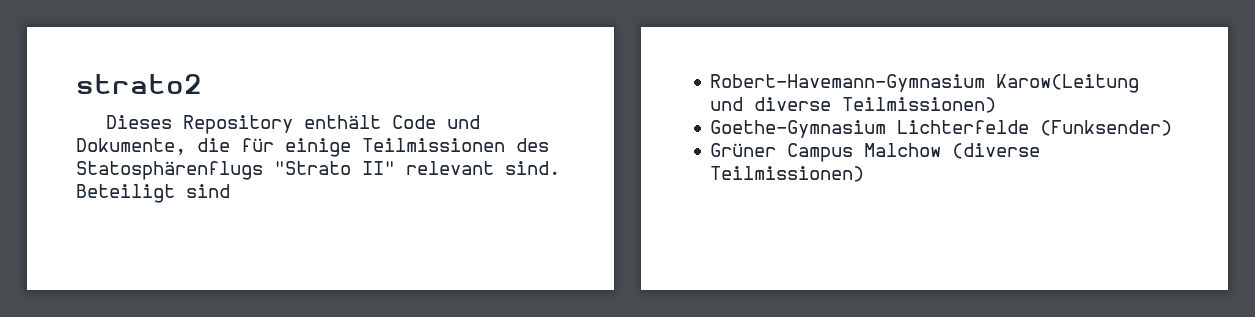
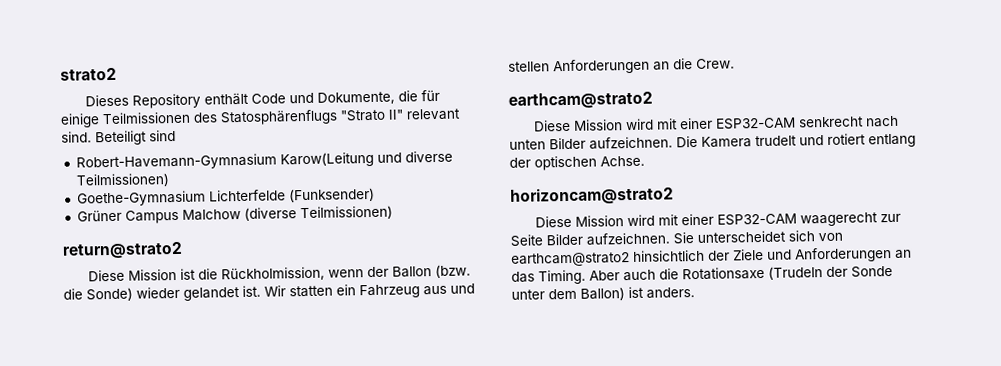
(865, 174) none -> [62,241,183,259] [88,264,472,282] [63,283,475,302] [508,58,735,75] [508,91,653,109] [534,115,900,132] [509,133,916,150] [509,155,645,171] [510,186,674,205] [535,212,902,228] [510,230,843,247] [511,247,912,267] [511,265,893,285] [511,286,695,301] // return@strato2 // Diese Mission ist die Rückholmission, wenn der Ballon (bzw. die Sonde) wieder gelandet ist. Wir statten ein Fahrzeug aus und stellen Anforderungen an die Crew. // earthcam@strato2 // Diese Mission wird mit einer ESP32-CAM senkrecht nach unten Bilder aufzeichnen. Die Kamera trudelt und rotiert entlang der optischen Achse. // horizoncam@strato2 // Diese Mission wird mit einer ESP32-CAM waagerecht zur Seite Bilder aufzeichnen. Sie unterscheidet sich von earthcam@strato2 hinsichtlich der Ziele und Anforderungen an das Timing. Aber auch die Rotationsaxe (Trudeln der Sonde unter dem Ballon) ist anders.

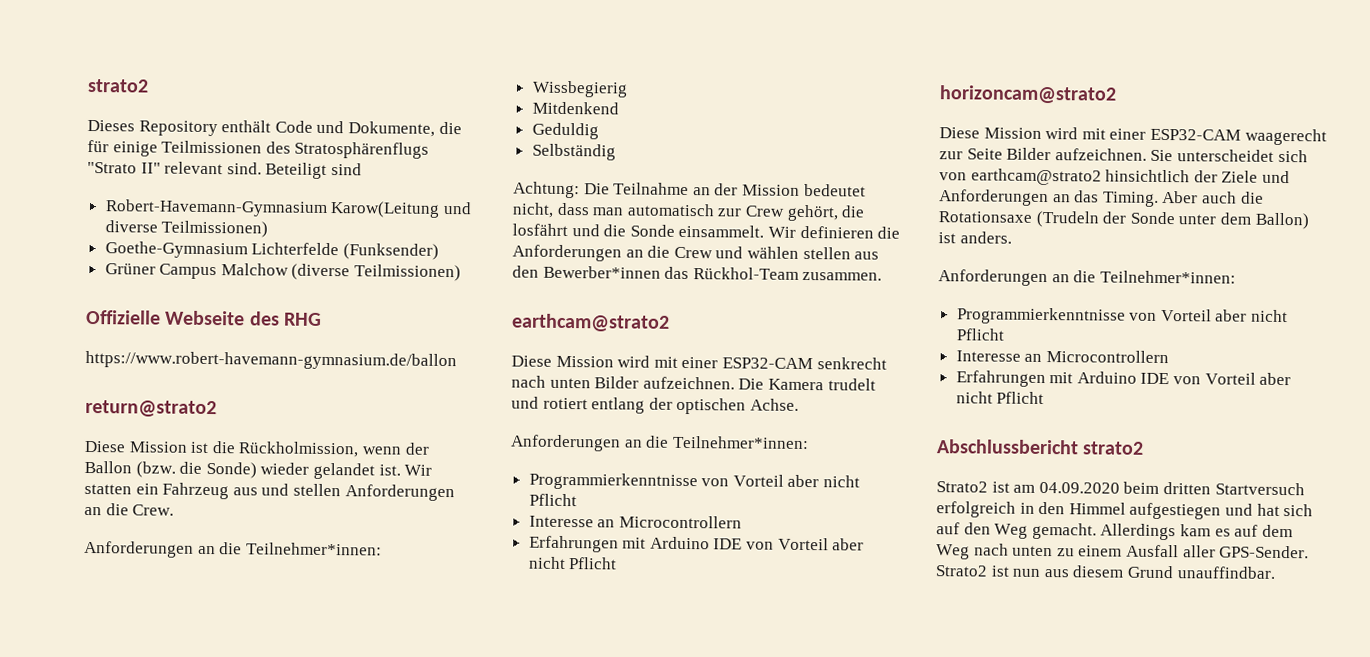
[220,109,338,126] Statosphärenflugs -> [294,141,430,159] Stratosphärenflugs
(393, 213) none -> [86,309,322,326] [85,350,457,371] // Offizielle Webseite des RHG // https://www.robert-havemann-gymnasium.de/ballon
(735, 63) none -> [84,540,382,558] [531,80,628,98] [531,101,619,115] [531,122,599,140] [531,143,616,161] [513,181,866,199] [512,202,866,222] [512,223,901,239] [512,244,880,262] [512,265,883,281] // Anforderungen an die Teilnehmer*innen: // Wissbegierig // Mitdenkend // Geduldig // Selbständig // Achtung: Die Teilnahme an der Mission bedeutet nicht, dass man automatisch zur Crew gehört, die losfährt und die Sonde einsammelt. Wir definieren die Anforderungen an die Crew und wählen stellen aus den Bewerber*innen das Rückhol-Team zusammen.
(645, 161) none -> [510,434,809,452] [528,472,861,491] [528,493,577,507] [528,515,742,529] [528,535,865,553] [527,556,618,570] // Anforderungen an die Teilnehmer*innen: // Programmierkenntnisse von Vorteil aber nicht Pflicht // Interesse an Microcontrollern // Erfahrungen mit Arduino IDE von Vorteil aber nicht Pflicht
(695, 293) none -> [938,269,1236,287] [956,307,1289,325] [955,328,1005,341] [955,350,1169,364] [955,370,1292,388] [955,391,1045,405] [936,439,1145,455] [936,481,1305,496] [936,501,1314,520] [936,522,1293,541] [936,543,1310,560] [935,565,1276,579] // Anforderungen an die Teilnehmer*innen: // Programmierkenntnisse von Vorteil aber nicht Pflicht // Interesse an Microcontrollern // Erfahrungen mit Arduino IDE von Vorteil aber nicht Pflicht // Abschlussbericht strato2 // Strato2 ist am 04.09.2020 beim dritten Startversuch erfolgreich in den Himmel aufgestiegen und hat sich auf den Weg gemacht. Allerdings kam es auf dem Weg nach unten zu einem Ausfall aller GPS-Sender. Strato2 ist nun aus diesem Grund unauffindbar.

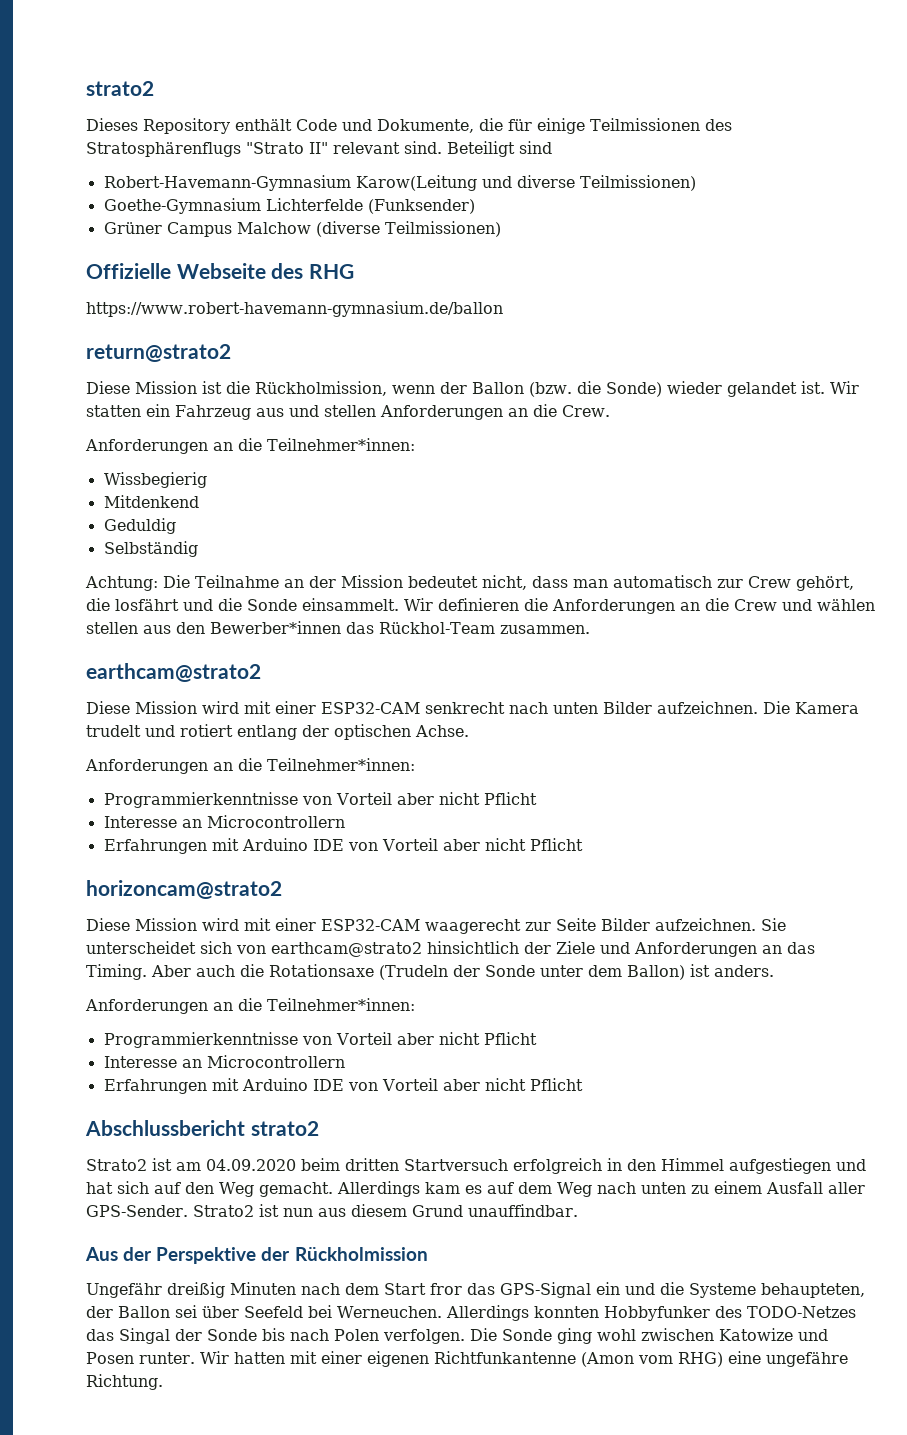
(1276, 572) none -> [85,1247,428,1264] [86,1282,865,1298] [86,1305,856,1321] [86,1328,828,1344] [86,1351,848,1367] [86,1374,163,1390] // Aus der Perspektive der Rückholmission // Ungefähr dreißig Minuten nach dem Start fror das GPS-Signal ein und die Systeme behaupteten, der Ballon sei über Seefeld bei Werneuchen. Allerdings konnten Hobbyfunker des TODO-Netzes das Singal der Sonde bis nach Polen verfolgen. Die Sonde ging wohl zwischen Katowize und Posen runter. Wir hatten mit einer eigenen Richtfunkantenne (Amon vom RHG) eine ungefähre Richtung.

